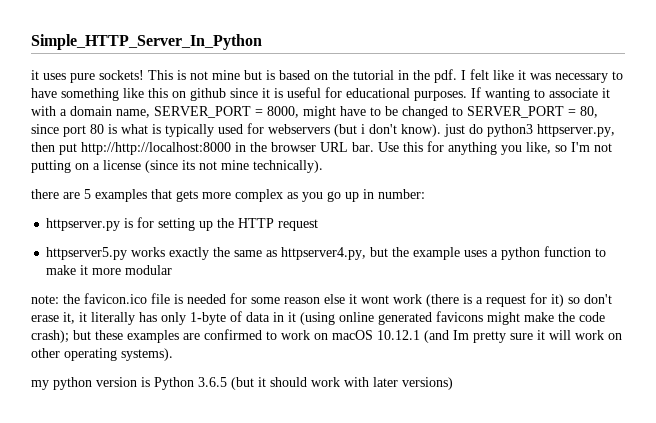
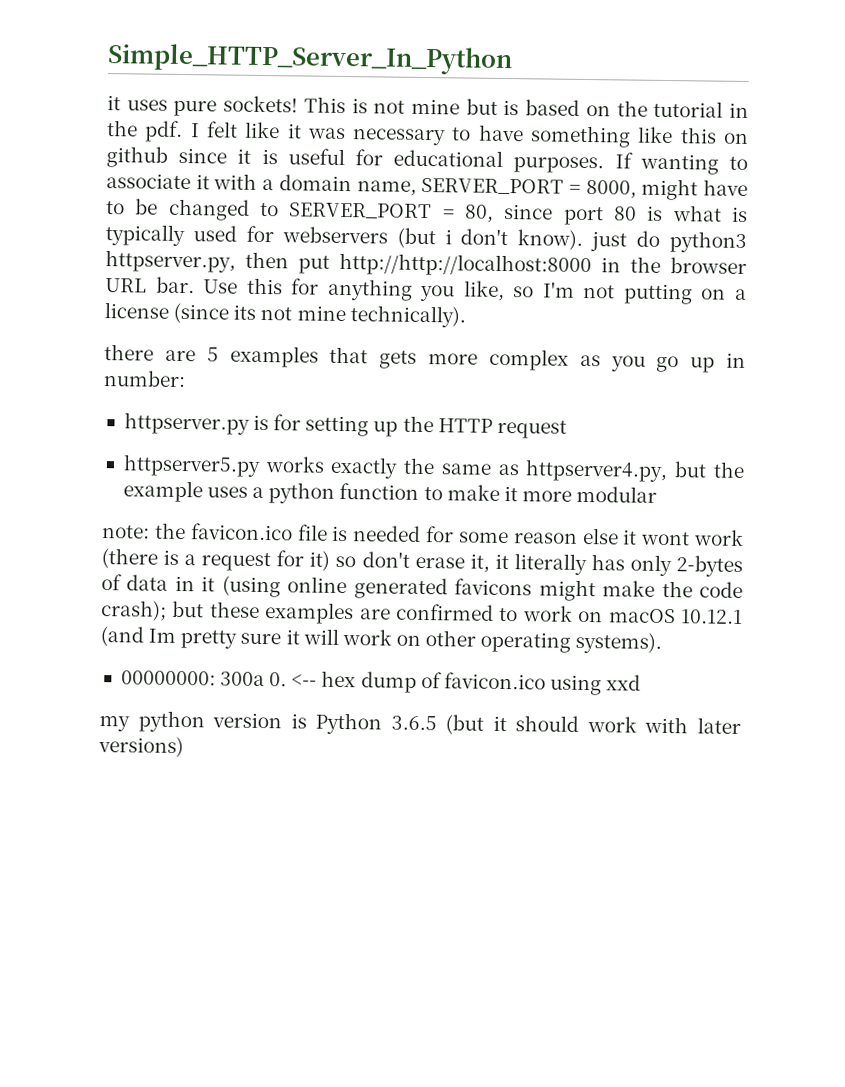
[190,312,226,325] 1-byte -> [675,555,743,577] 2-bytes
(173, 354) none -> [120,670,642,696] // 00000000: 300a 0. <-- hex dump of favicon.ico using xxd

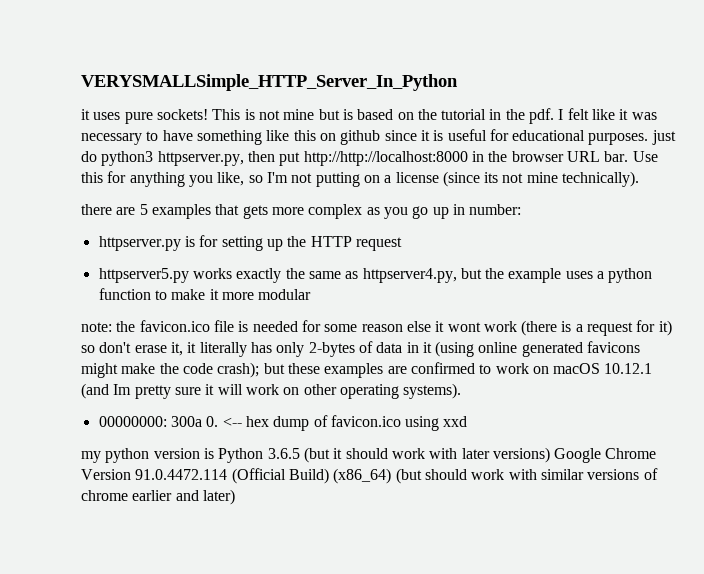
[107,43,513,76] Simple_HTTP_Server_In_Python -> [81,74,458,91] VERYSMALLSimple_HTTP_Server_In_Python
[614,152,749,175] [106,173,749,201] [106,198,748,226] [105,224,584,250] If wanting to associate it with a domain name, SERVER_PORT = 8000, might have to be changed to SERVER_PORT = 80, since port 80 is what is typically used for webservers (but i don't know). -> (649, 139) none
(184, 747) none -> [554,448,657,463] [81,468,658,484] [81,489,235,505] Google Chrome Version 91.0.4472.114 (Official Build) (x86_64) (but should work with similar versions of chrome earlier and later)

